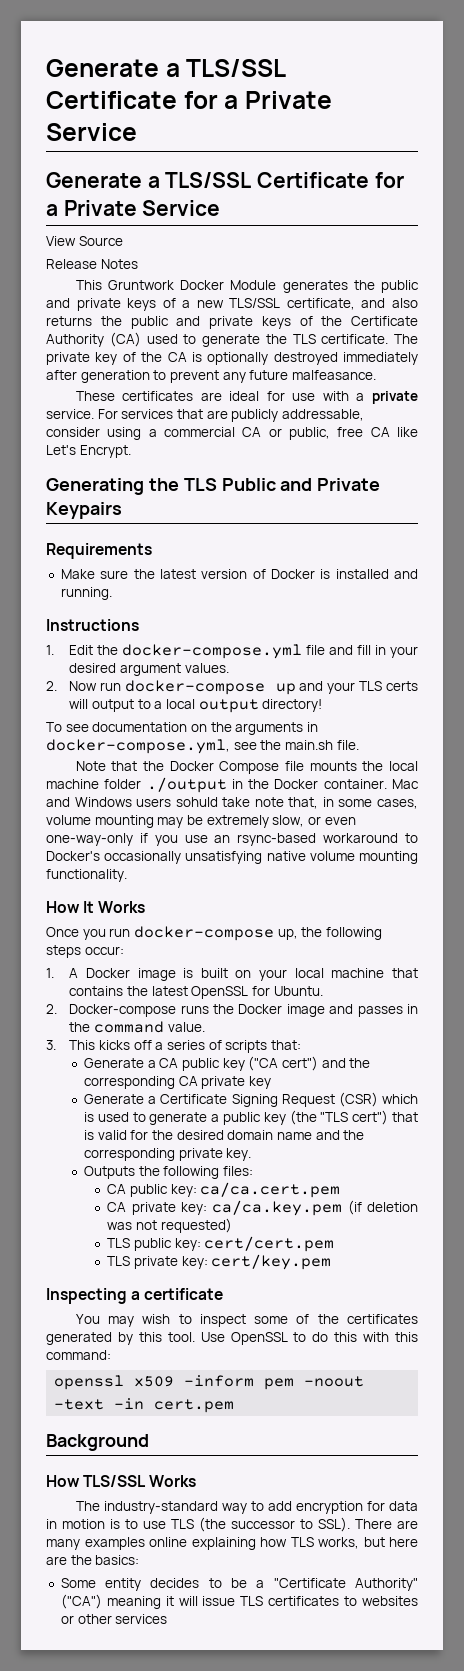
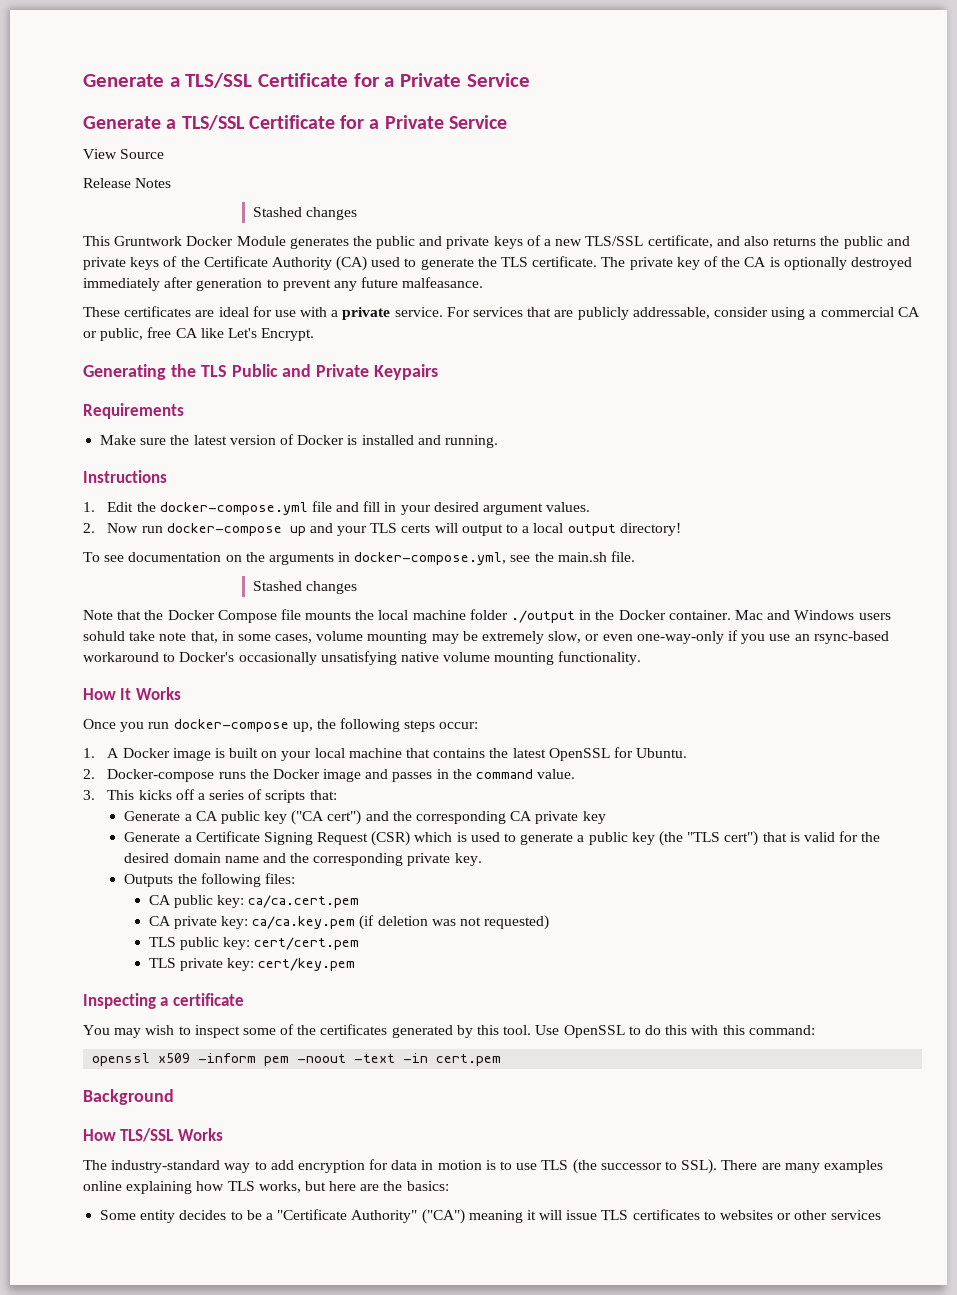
(138, 264) none -> [253,207,358,220] // Stashed changes
(359, 745) none -> [253,581,358,594] // Stashed changes

